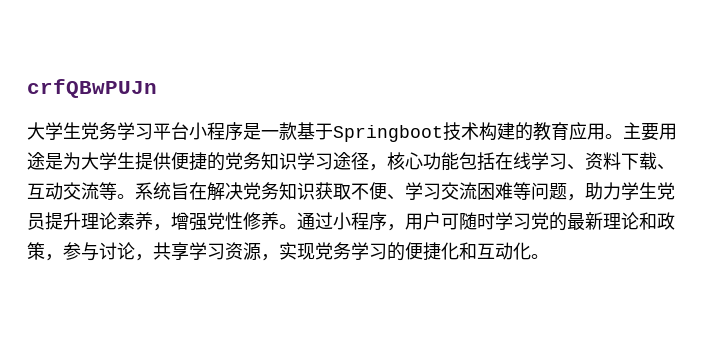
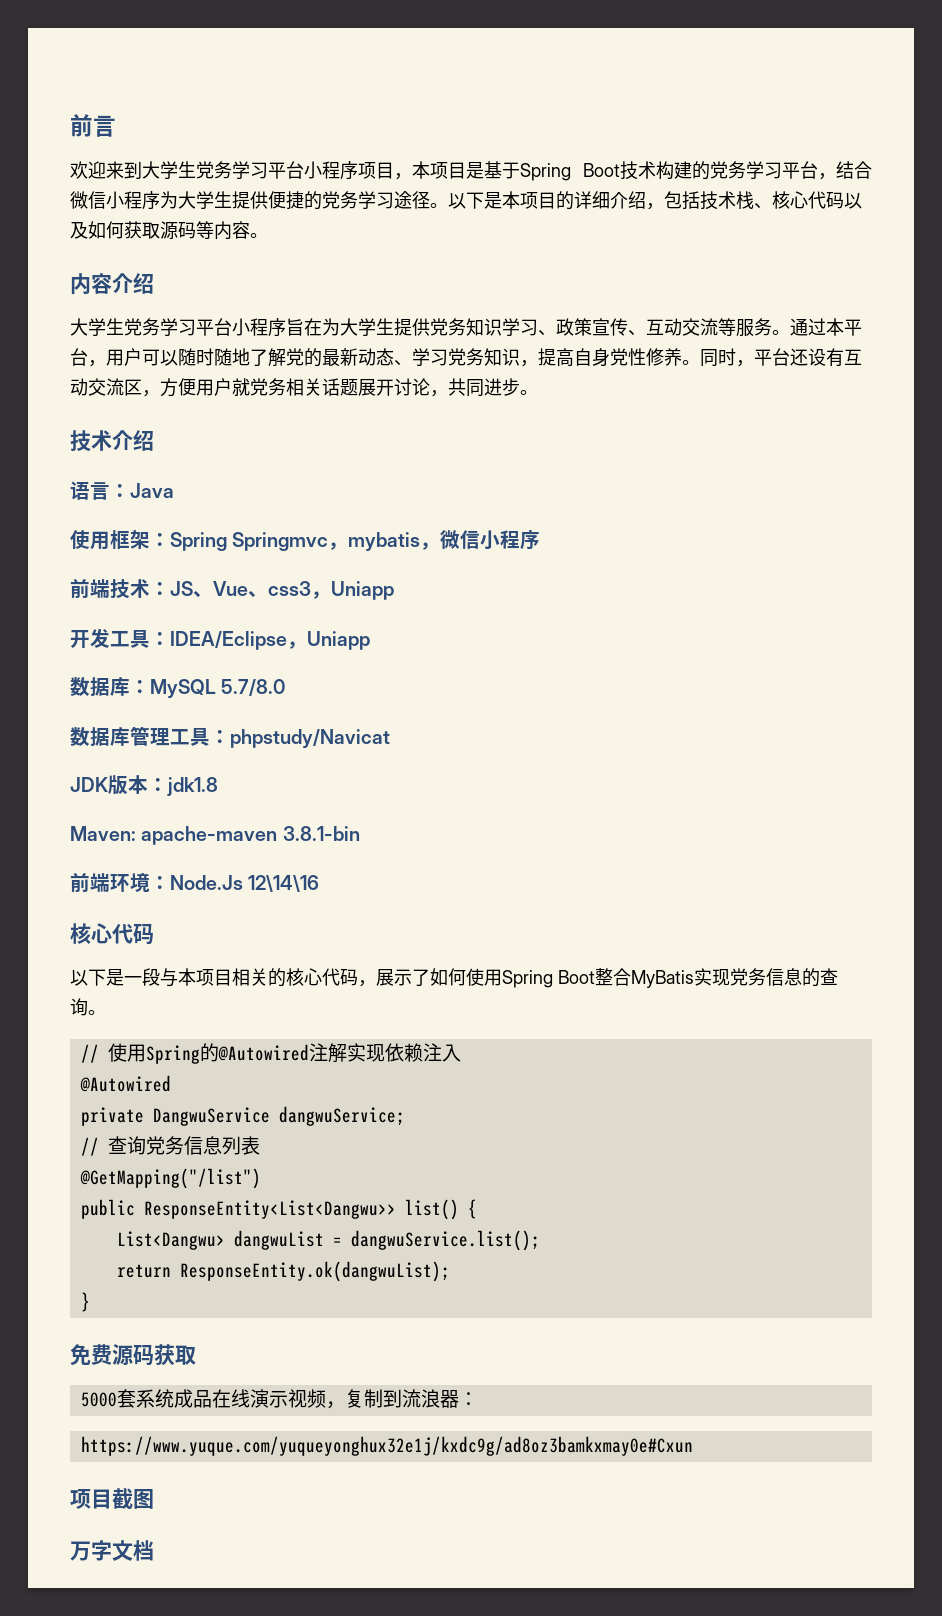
[27,79,157,98] [27,122,677,142] [27,152,225,171] crfQBwPUJn // 大学生党务学习平台小程序是一款基于Springboot技术构建的教育应用。主要用途是为大学生提供便捷的 -> [70,114,116,137] [70,161,872,181] [70,191,862,210] [70,221,268,240] [70,273,154,295] [70,318,430,337] 前言 // 欢迎来到大学生党务学习平台小程序项目，本项目是基于Spring Boot技术构建的党务学习平台，结合微信小程序为大学生提供便捷的党务学习途径。以下是本项目的详细介绍，包括技术栈、核心代码以及如何获取源码等内容。 // 内容介绍 // 大学生党务学习平台小程序旨在为大学生提供
[333,152,675,171] [27,182,675,201] [27,212,675,231] [27,242,549,261] 途径，核心功能包括在线学习、资料下载、互动交流等。系统旨在解决党务知识获取不便、学习交流困难等问题，助力学生党员提升理论素养，增强党性修养。通过小程序，用户可随时学习党的最新理论和政策，参与讨论，共享学习资源，实现党务学习的便捷化和互动化。 -> [538,318,862,337] [70,348,862,367] [70,378,538,397] [70,430,154,452] [70,481,174,500] [70,530,541,551] [70,579,394,600] [70,628,370,650] [70,677,286,698] [70,726,390,748] [70,775,218,796] [70,826,360,845] [70,873,320,893] [70,923,154,945] [70,968,838,988] [70,998,106,1016] [80,1043,461,1064] [79,1075,171,1092] [80,1106,405,1126] [80,1136,260,1156] [79,1168,261,1189] [80,1199,477,1220] [116,1230,540,1251] [116,1261,450,1282] [80,1292,90,1312] [70,1344,196,1366] [80,1389,478,1409] [80,1436,693,1456] [70,1488,154,1509] [70,1540,154,1561] 、政策宣传、互动交流等服务。通过本平台，用户可以随时随地了解党的最新动态、学习党务知识，提高自身党性修养。同时，平台还设有互动交流区，方便用户就党务相关话题展开讨论，共同进步。 // 技术介绍 // 语言：Java // 使用框架：Spring Springmvc，mybatis，微信小程序 // 前端技术：JS、Vue、css3，Uniapp // 开发工具：IDEA/Eclipse，Uniapp // 数据库：MySQL 5.7/8.0 // 数据库管理工具：phpstudy/Navicat // JDK版本：jdk1.8 // Maven: apache-maven 3.8.1-bin // 前端环境：Node.Js 12\14\16 // 核心代码 // 以下是一段与本项目相关的核心代码，展示了如何使用Spring Boot整合MyBatis实现党务信息的查询。 // // 使用Spring的@Autowired注解实现依赖注入 // @Autowired // private DangwuService dangwuService; // // 查询党务信息列表 // @GetMapping("/list") // public ResponseEntity<List<Dangwu>> list() { // List<Dangwu> dangwuList = dangwuService.list(); // return ResponseEntity.ok(dangwuList); // } // 免费源码获取 // 5000套系统成品在线演示视频，复制到流浪器： // https://www.yuque.com/yuqueyonghux32e1j/kxdc9g/ad8oz3bamkxmay0e#Cxun // 项目截图 // 万字文档

